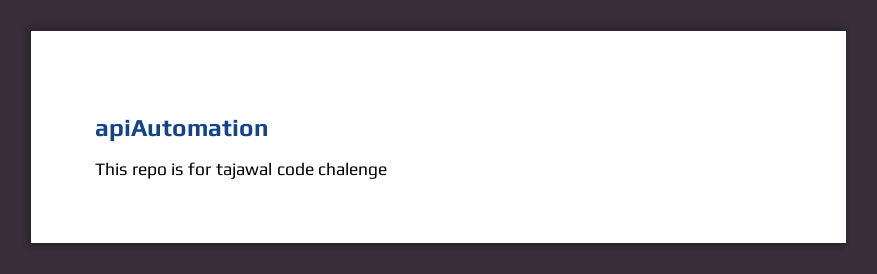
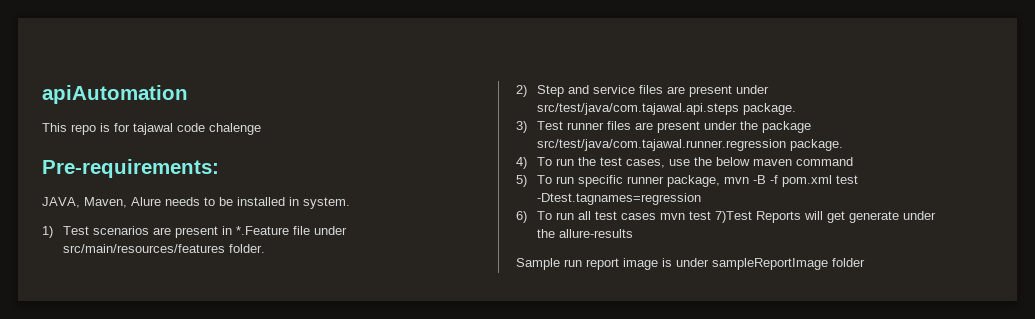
(388, 170) none -> [42,159,219,178] [42,197,350,209] [42,226,348,238] [63,244,266,253] [516,85,770,97] [537,103,797,115] [516,121,812,133] [537,139,844,151] [516,157,854,169] [516,175,859,187] [537,193,702,205] [516,211,937,223] [537,229,634,238] [516,258,865,270] // Pre-requirements: // JAVA, Maven, Alure needs to be installed in system. // 1) Test scenarios are present in *.Feature file under src/main/resources/features folder. // 2) Step and service files are present under src/test/java/com.tajawal.api.steps package. // 3) Test runner files are present under the package src/test/java/com.tajawal.runner.regression package. // 4) To run the test cases, use the below maven command // 5) To run specific runner package, mvn -B -f pom.xml test -Dtest.tagnames=regression // 6) To run all test cases mvn test 7)Test Reports will get generate under the allure-results // Sample run report image is under sampleReportImage folder

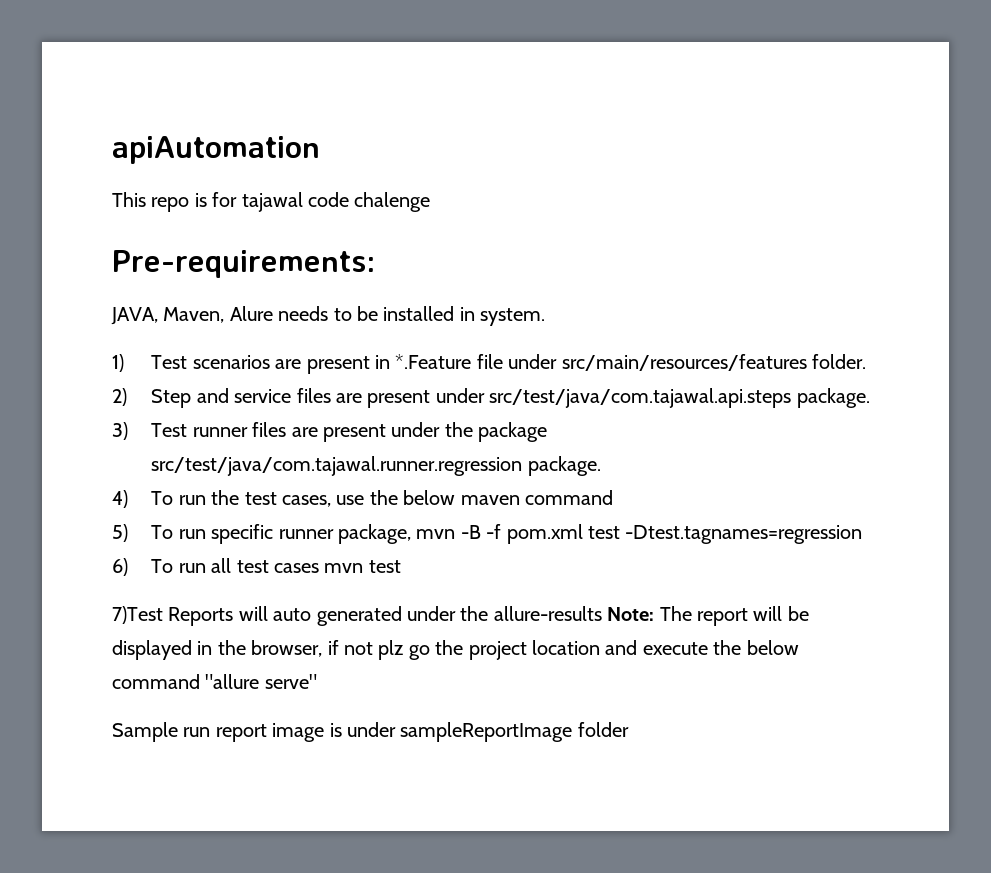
(712, 215) none -> (401, 566) //
[827,211,900,223] get generate -> [273,606,402,626] auto generated
(634, 233) none -> [607,606,809,626] [112,640,799,660] [112,674,317,689] Note: The report will be displayed in the browser, if not plz go the project location and execute the below command "allure serve"

